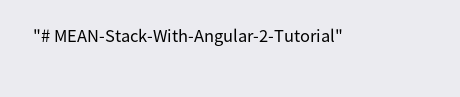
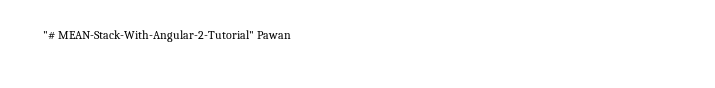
(344, 37) none -> [257,31,292,39] Pawan

